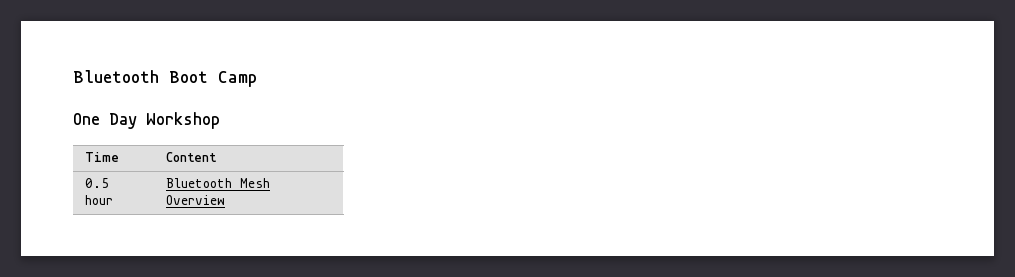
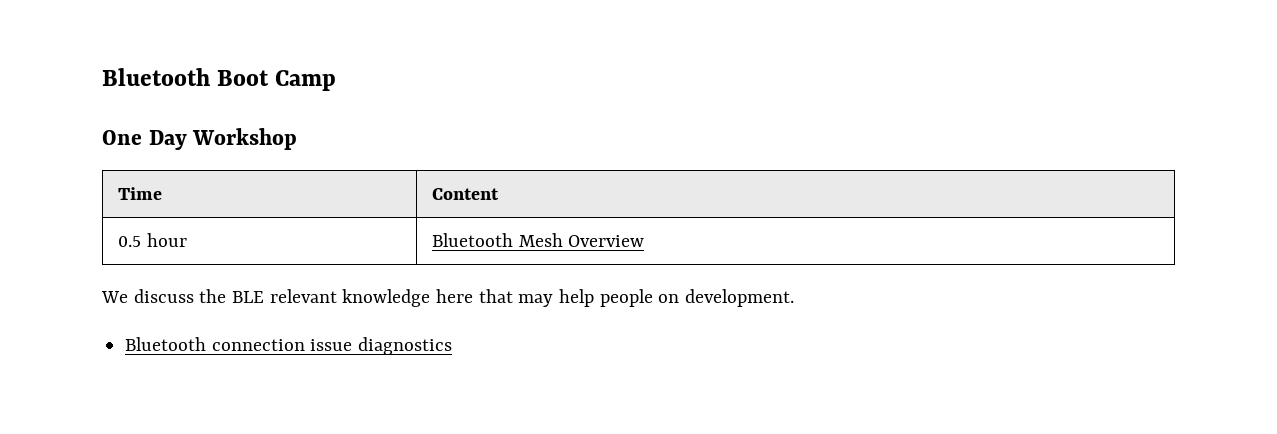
(225, 200) none -> [101,289,795,307] [125,337,453,355] // We discuss the BLE relevant knowledge here that may help people on development. // Bluetooth connection issue diagnostics

